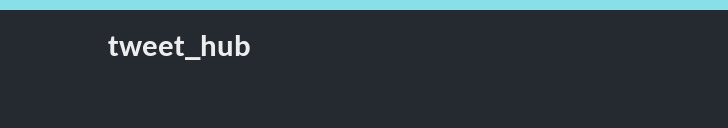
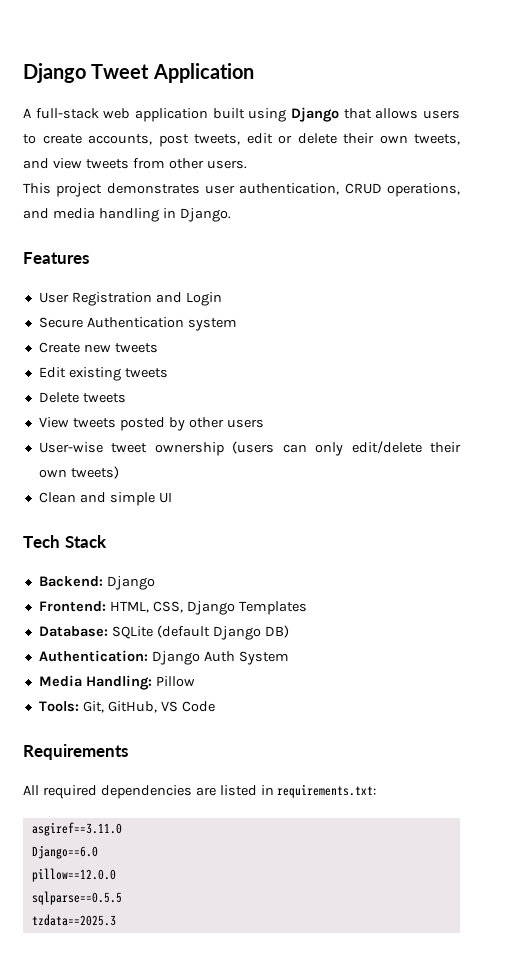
[108,35,251,60] tweet_hub -> [23,63,254,83] [23,107,461,122] [23,133,460,147] [23,158,247,169] [23,183,460,197] [23,208,231,222] [23,252,89,264] [38,292,222,306] [38,317,237,331] [38,342,158,353] [38,367,168,381] [38,392,126,403] [38,417,264,431] [38,441,461,456] [38,466,119,479] [38,492,172,506] [23,535,107,548] [38,576,155,590] [38,601,307,615] [38,625,289,640] [38,650,289,665] [38,675,195,690] [38,701,215,713] [23,744,128,760] [23,784,377,799] [31,822,122,836] [31,845,98,859] [31,868,116,882] [31,891,122,905] [31,914,116,926] Django Tweet Application // A full-stack web application built using Django that allows users to create accounts, post tweets, edit or delete their own tweets, and view tweets from other users. // This project demonstrates user authentication, CRUD operations, and media handling in Django. // Features // User Registration and Login // Secure Authentication system // Create new tweets // Edit existing tweets // Delete tweets // View tweets posted by other users // User-wise tweet ownership (users can only edit/delete their own tweets) // Clean and simple UI // Tech Stack // Backend: Django // Frontend: HTML, CSS, Django Templates // Database: SQLite (default Django DB) // Authentication: Django Auth System // Media Handling: Pillow // Tools: Git, GitHub, VS Code // Requirements // All required dependencies are listed in requirements.txt: // asgiref==3.11.0 // Django==6.0 // pillow==12.0.0 // sqlparse==0.5.5 // tzdata==2025.3

